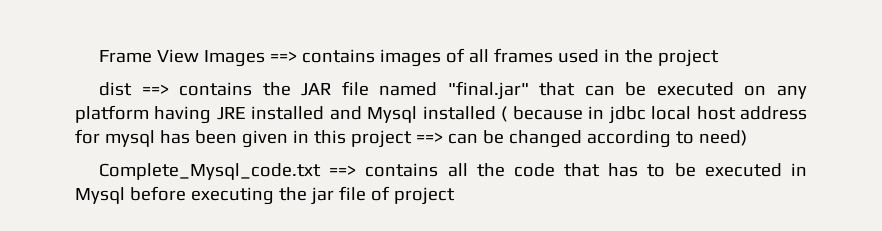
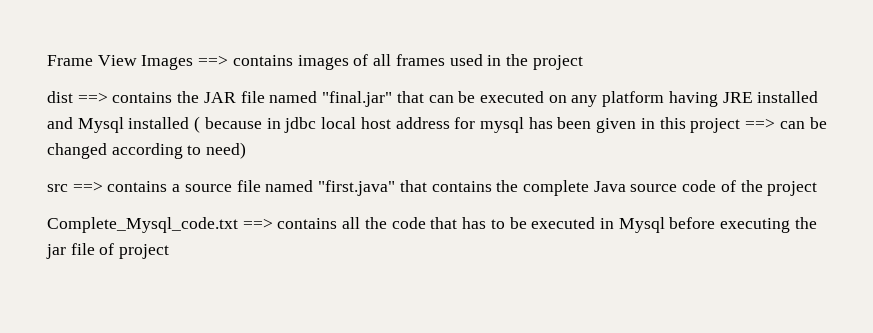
(747, 138) none -> [47,180,818,196] // src ==> contains a source file named "first.java" that contains the complete Java source code of the project

